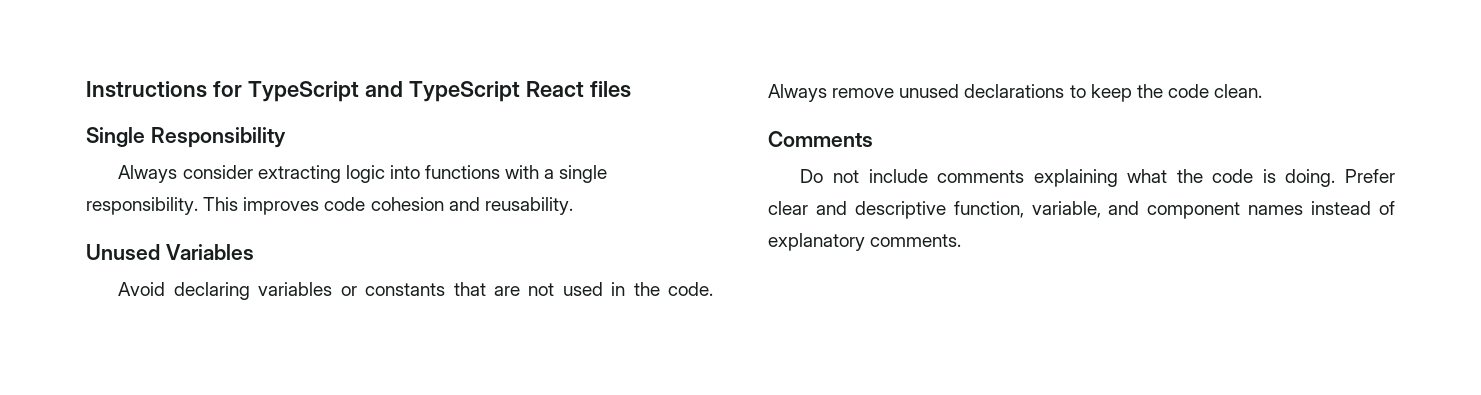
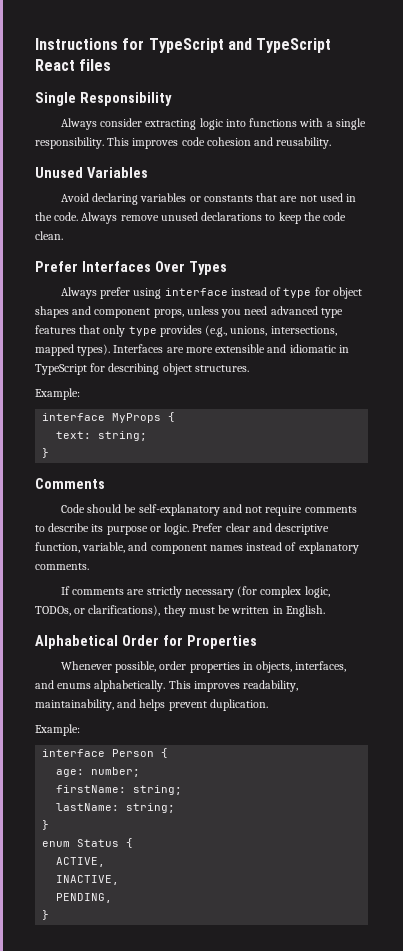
[768,131,873,147] [800,169,1336,187] Comments // Do not include comments explaining what the code is doing. -> [35,261,227,275] [60,287,362,299] [35,306,343,318] [35,325,337,337] [35,344,349,356] [35,363,249,375] [35,388,80,400] [42,412,176,423] [56,431,148,441] [42,448,50,458] [35,478,105,489] [60,504,357,516] [35,523,190,535] Prefer Interfaces Over Types // Always prefer using interface instead of type for object shapes and component props, unless you need advanced type features that only type provides (e.g., unions, intersections, mapped types). Interfaces are more extensible and idiomatic in TypeScript for describing object structures. // Example: // interface MyProps { // text: string; // } // Comments // Code should be self-explanatory and not require comments to describe its purpose or logic.
(962, 240) none -> [60,586,330,598] [35,605,325,617] [35,635,257,649] [60,661,347,673] [35,680,299,692] [35,699,268,711] [35,724,80,736] [42,748,169,758] [56,767,141,777] [56,785,183,795] [56,803,176,813] [42,820,50,830] [42,838,134,848] [56,857,106,867] [56,875,120,885] [56,893,113,903] [42,910,50,920] // If comments are strictly necessary (for complex logic, TODOs, or clarifications), they must be written in English. // Alphabetical Order for Properties // Whenever possible, order properties in objects, interfaces, and enums alphabetically. This improves readability, maintainability, and helps prevent duplication. // Example: // interface Person { // age: number; // firstName: string; // lastName: string; // } // enum Status { // ACTIVE, // INACTIVE, // PENDING, // }

